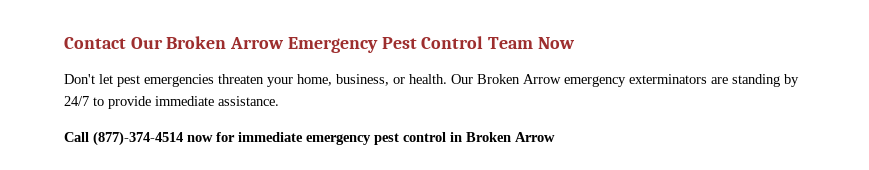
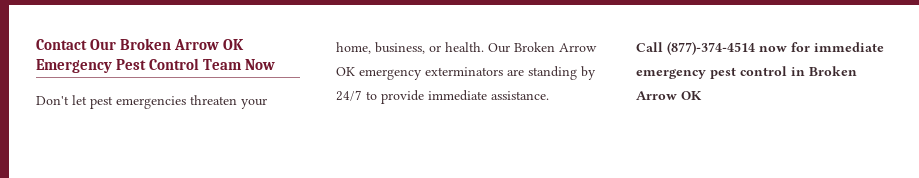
(285, 43) none -> [223,39,245,50] OK
(561, 79) none -> [336,67,355,76] OK
(555, 137) none -> [681,91,702,100] OK

